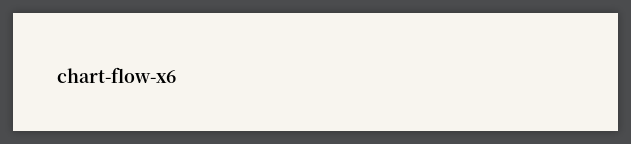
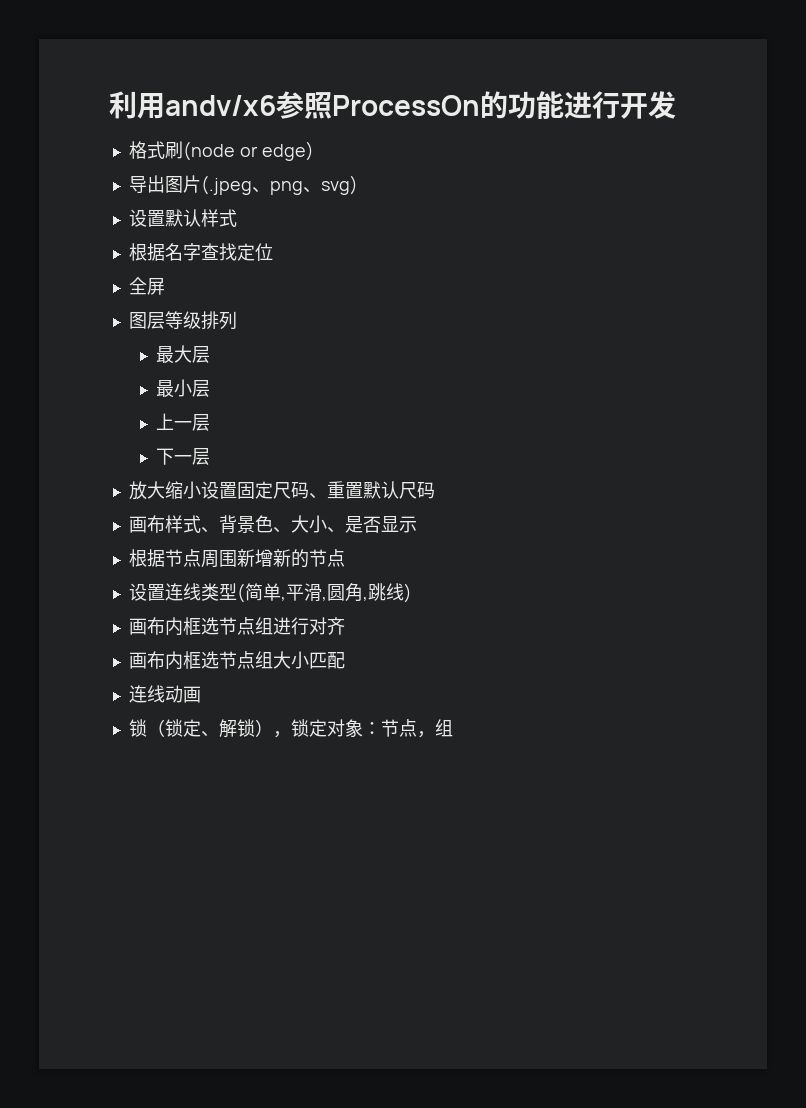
[57,67,176,83] chart-flow-x6 -> [109,91,676,119] [128,141,314,161] [128,175,358,195] [128,209,237,227] [128,243,273,261] [128,277,165,295] [128,311,237,330] [156,345,211,363] [156,379,211,397] [156,413,211,431] [156,448,211,465] [128,481,435,500] [128,515,417,533] [128,549,345,568] [128,583,412,603] [128,617,345,636] [128,651,345,670] [128,685,201,703] [128,719,453,738] 利用andv/x6参照ProcessOn的功能进行开发 // 格式刷(node or edge) // 导出图片(.jpeg、png、svg) // 设置默认样式 // 根据名字查找定位 // 全屏 // 图层等级排列 // 最大层 // 最小层 // 上一层 // 下一层 // 放大缩小设置固定尺码、重置默认尺码 // 画布样式、背景色、大小、是否显示 // 根据节点周围新增新的节点 // 设置连线类型(简单,平滑,圆角,跳线) // 画布内框选节点组进行对齐 // 画布内框选节点组大小匹配 // 连线动画 // 锁（锁定、解锁），锁定对象：节点，组

